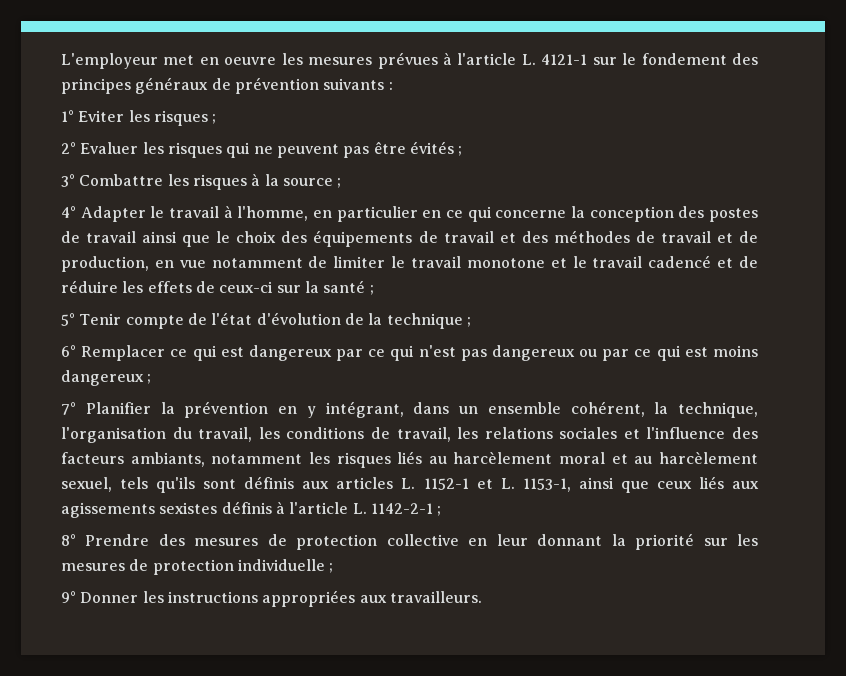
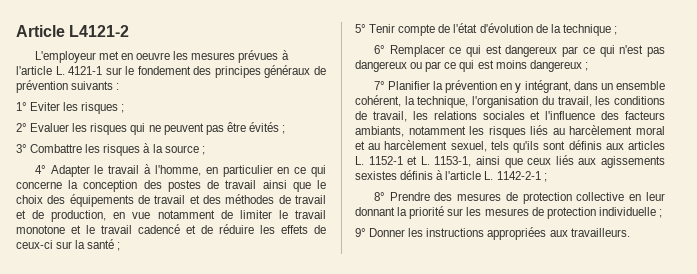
(61, 61) none -> [16,25,130,37] Article L4121-2 //

